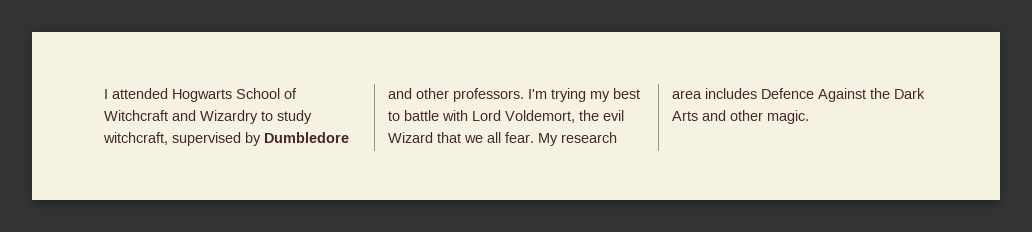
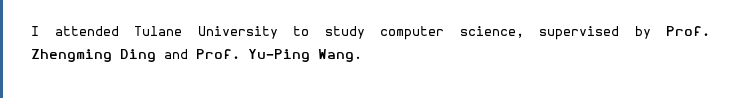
[172,88,297,102] [104,110,312,124] [103,132,349,146] [388,88,640,102] [388,110,624,123] [388,132,617,146] [672,88,925,102] [672,110,809,124] Hogwarts School of Witchcraft and Wizardry to study witchcraft, supervised by Dumbledore and other professors. I'm trying my best to battle with Lord Voldemort, the evil Wizard that we all fear. My research area includes Defence Against the Dark Arts and other magic. -> [134,26,710,40] [31,49,362,62] Tulane University to study computer science, supervised by Prof. Zhengming Ding and Prof. Yu-Ping Wang.

